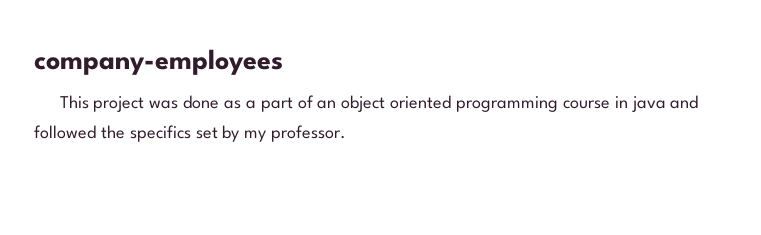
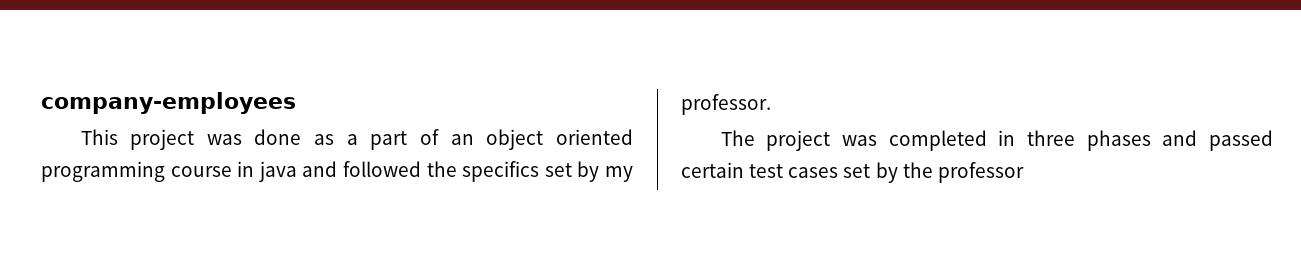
(347, 133) none -> [720,130,1273,151] [681,162,1024,183] // The project was completed in three phases and passed certain test cases set by the professor

